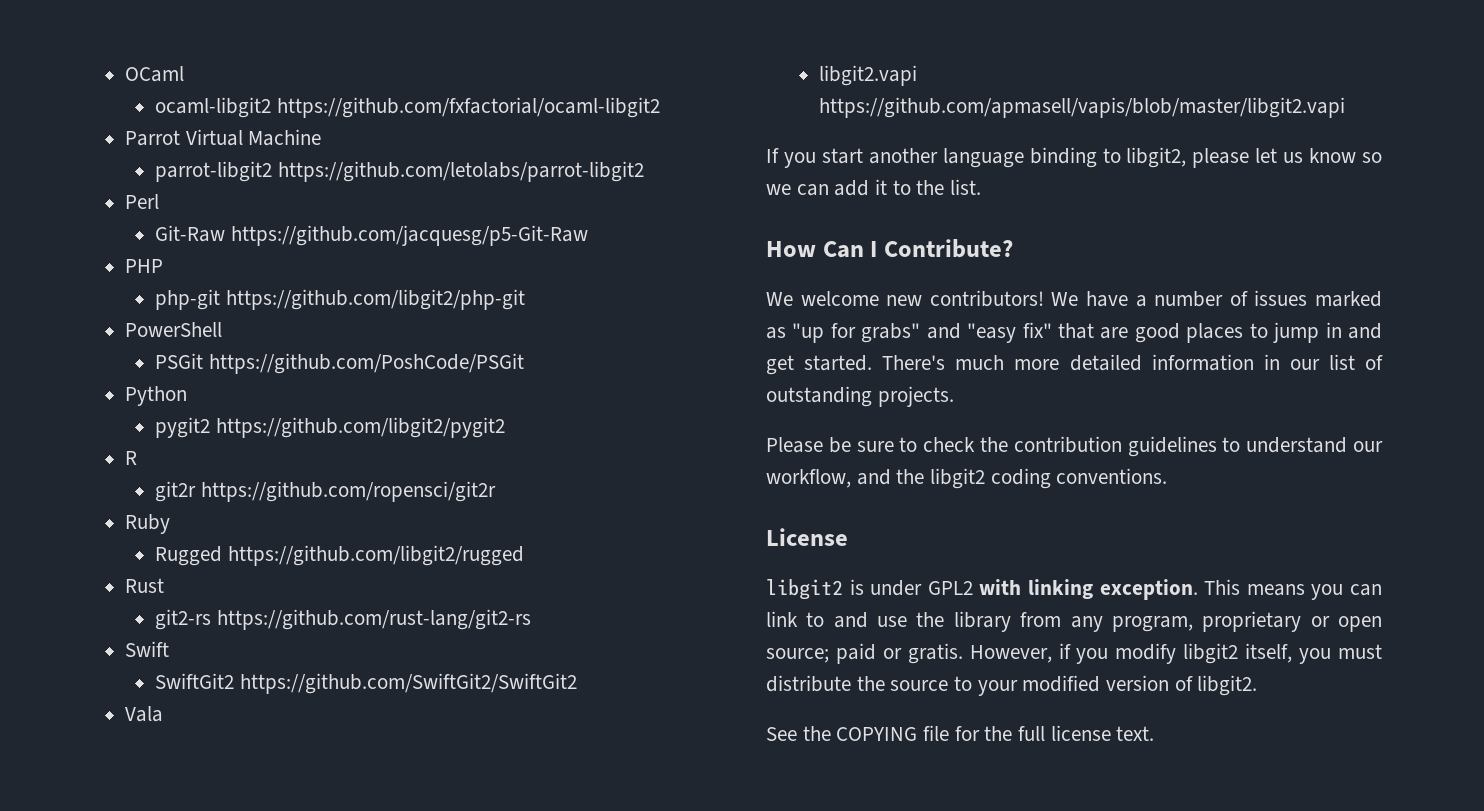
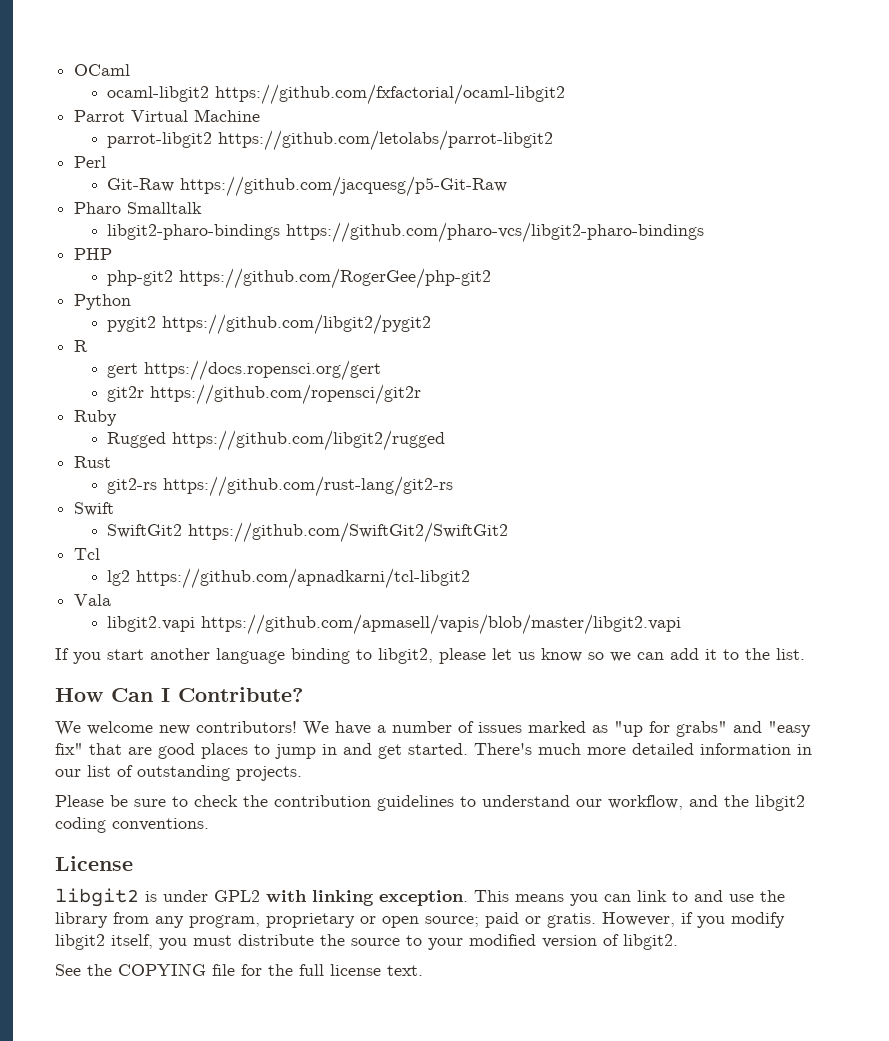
[125,259,164,273] [154,289,525,310] [125,322,223,337] [154,353,524,374] PHP // php-git https://github.com/libgit2/php-git // PowerShell // PSGit https://github.com/PoshCode/PSGit -> [74,202,203,214] [107,222,705,243] [74,248,113,260] [107,268,492,289] Pharo Smalltalk // libgit2-pharo-bindings https://github.com/pharo-vcs/libgit2-pharo-bindings // PHP // php-git2 https://github.com/RogerGee/php-git2
(138, 458) none -> [107,360,382,381] // gert https://docs.ropensci.org/gert
(577, 683) none -> [74,548,101,560] [107,568,471,589] // Tcl // lg2 https://github.com/apnadkarni/tcl-libgit2

